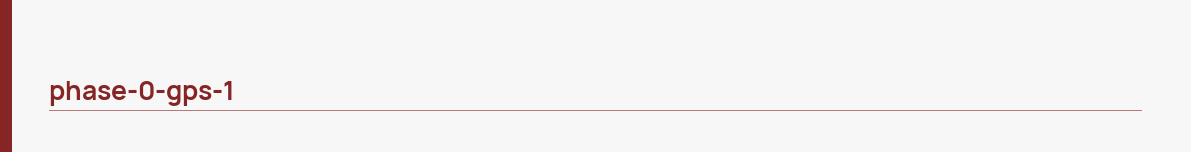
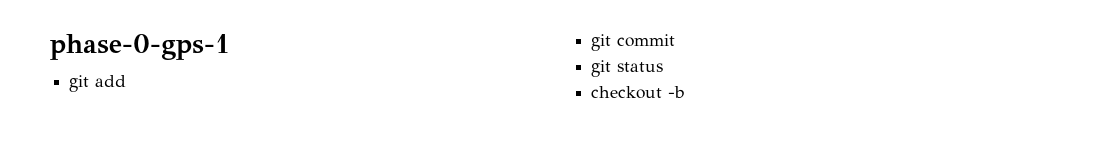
(235, 93) none -> [69,75,127,92] [591,34,676,51] [591,60,664,77] [591,86,686,99] // git add // git commit // git status // checkout -b

